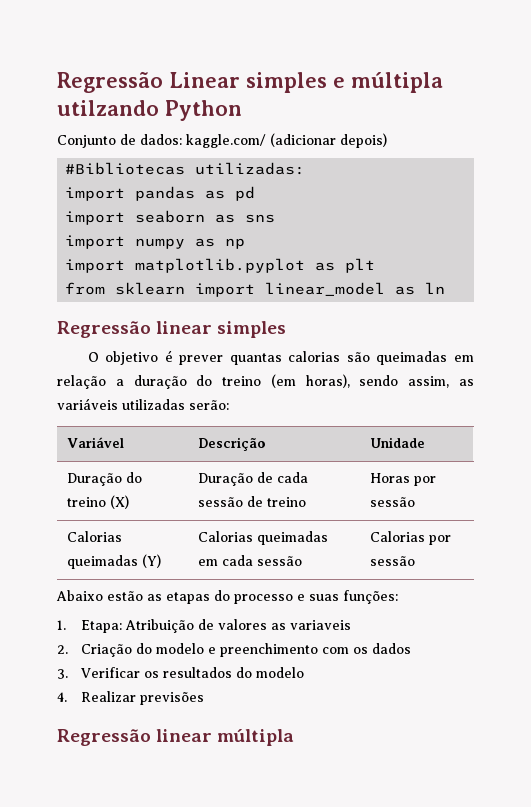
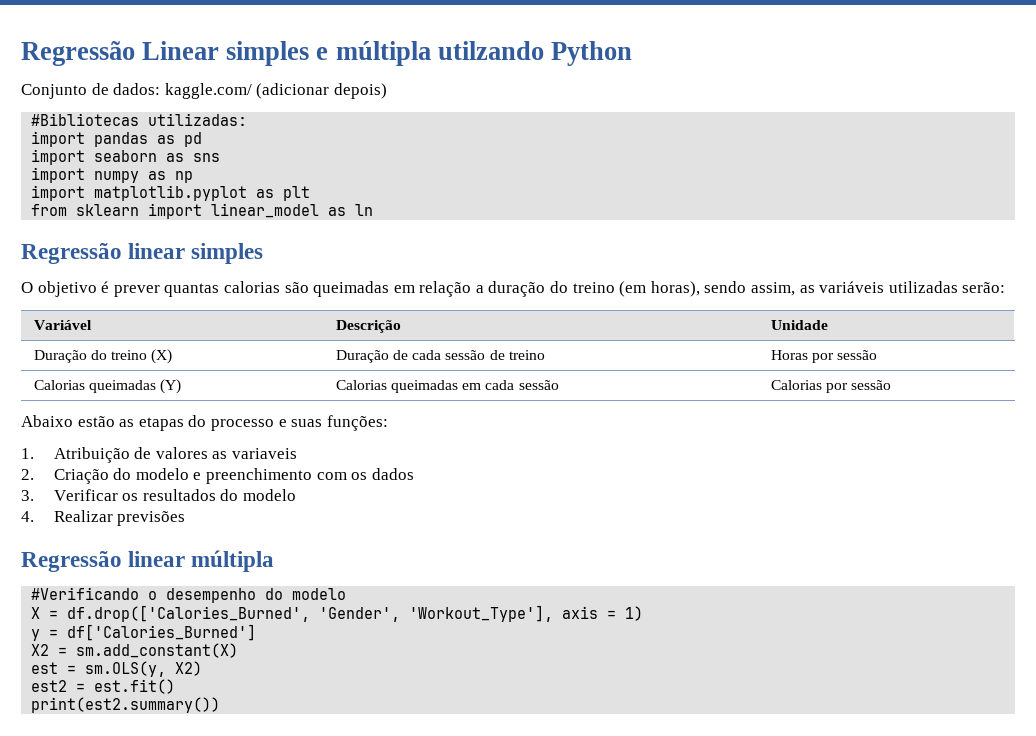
[80,620,122,633] Etapa: -> (34, 453) none
(295, 737) none -> [31,587,347,603] [31,605,644,622] [31,624,257,641] [31,643,239,658] [31,661,203,677] [31,679,176,694] [31,697,221,713] // #Verificando o desempenho do modelo // X = df.drop(['Calories_Burned', 'Gender', 'Workout_Type'], axis = 1) // y = df['Calories_Burned'] // X2 = sm.add_constant(X) // est = sm.OLS(y, X2) // est2 = est.fit() // print(est2.summary())

